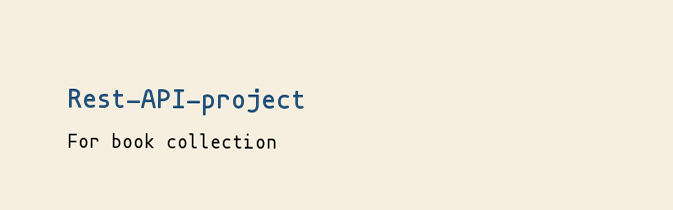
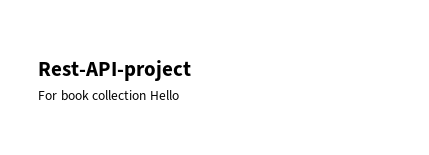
(277, 141) none -> [149,90,179,100] Hello

